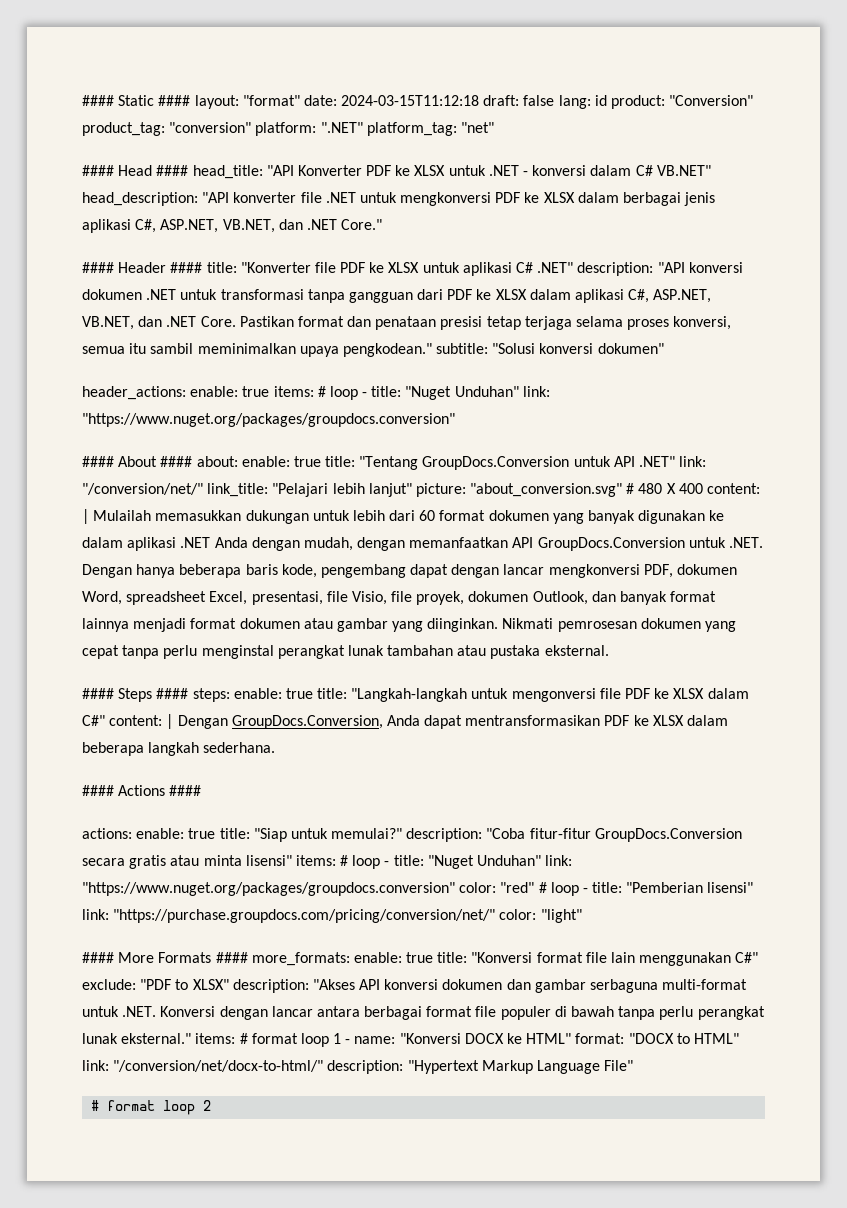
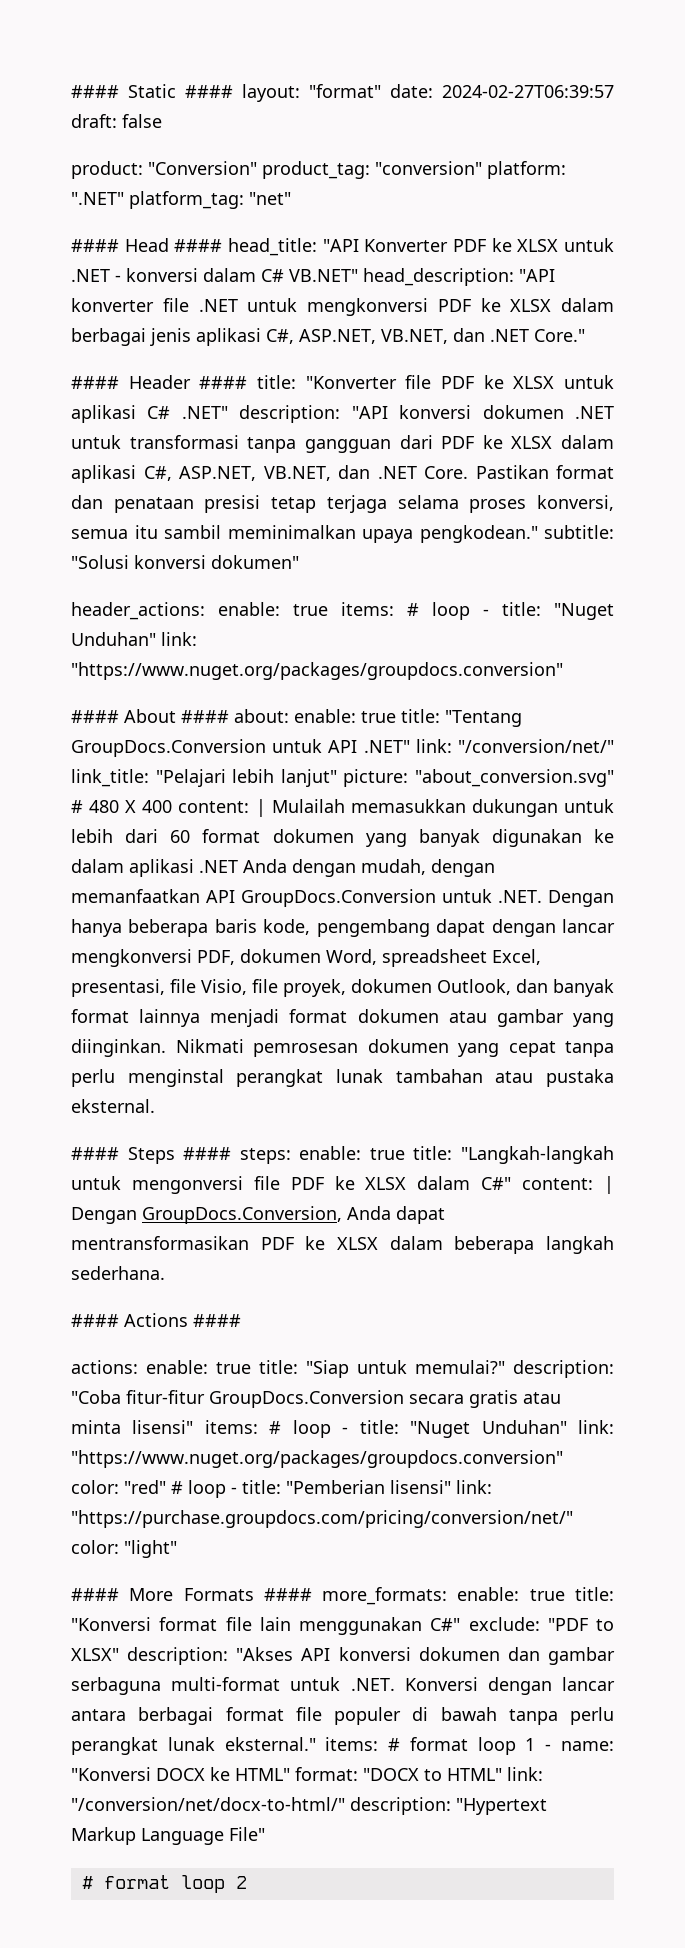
[341,95,480,106] 2024-03-15T11:12:18 -> [442,85,614,98] 2024-02-27T06:39:57
[558,95,607,109] lang: id -> (162, 121) //

